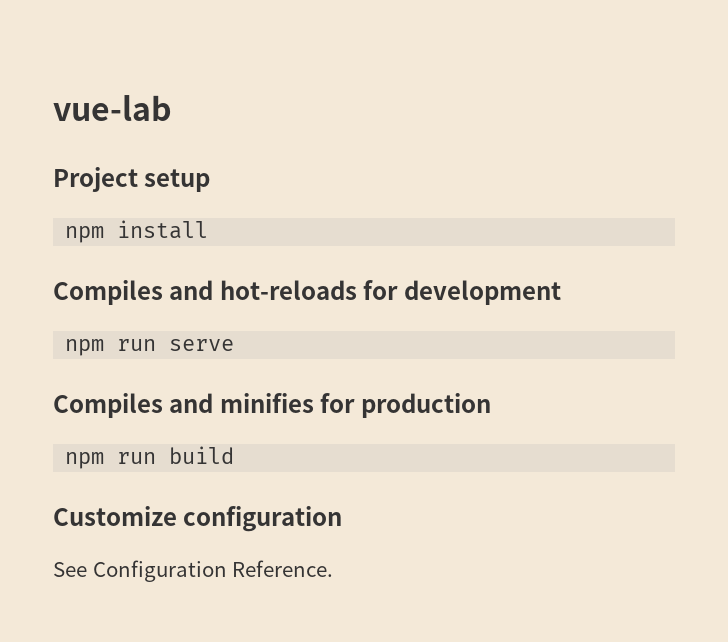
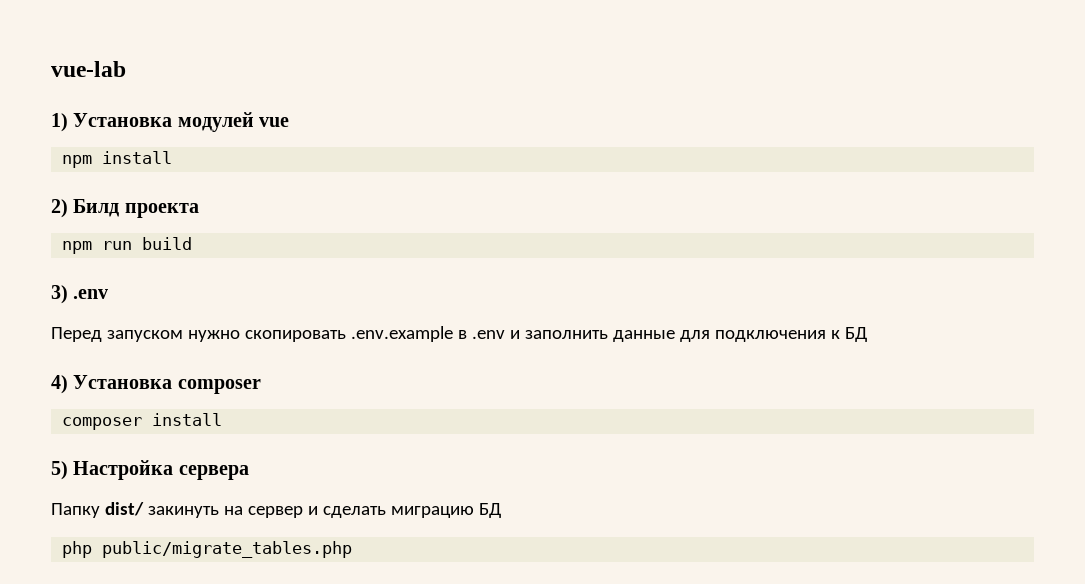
[53,167,211,192] [65,220,209,243] [53,280,561,305] [65,339,235,356] [53,393,491,418] [65,446,235,469] [53,506,343,532] [53,560,334,582] Project setup // npm install // Compiles and hot-reloads for development // npm run serve // Compiles and minifies for production // npm run build // Customize configuration // See Configuration Reference. -> [51,112,290,132] [62,151,173,168] [51,199,199,218] [62,237,193,254] [51,285,109,304] [51,326,867,342] [51,375,261,394] [62,413,223,430] [51,460,249,480] [51,502,501,518] [62,541,353,558] 1) Установка модулей vue // npm install // 2) Билд проекта // npm run build // 3) .env // Перед запуском нужно скопировать .env.example в .env и заполнить данные для подключения к БД // 4) Установка composer // composer install // 5) Настройка сервера // Папку dist/ закинуть на сервер и сделать миграцию БД // php public/migrate_tables.php

